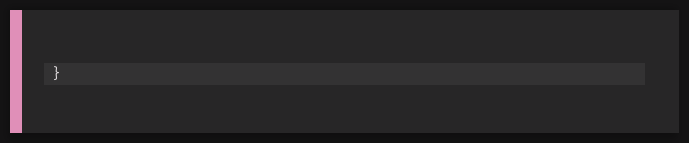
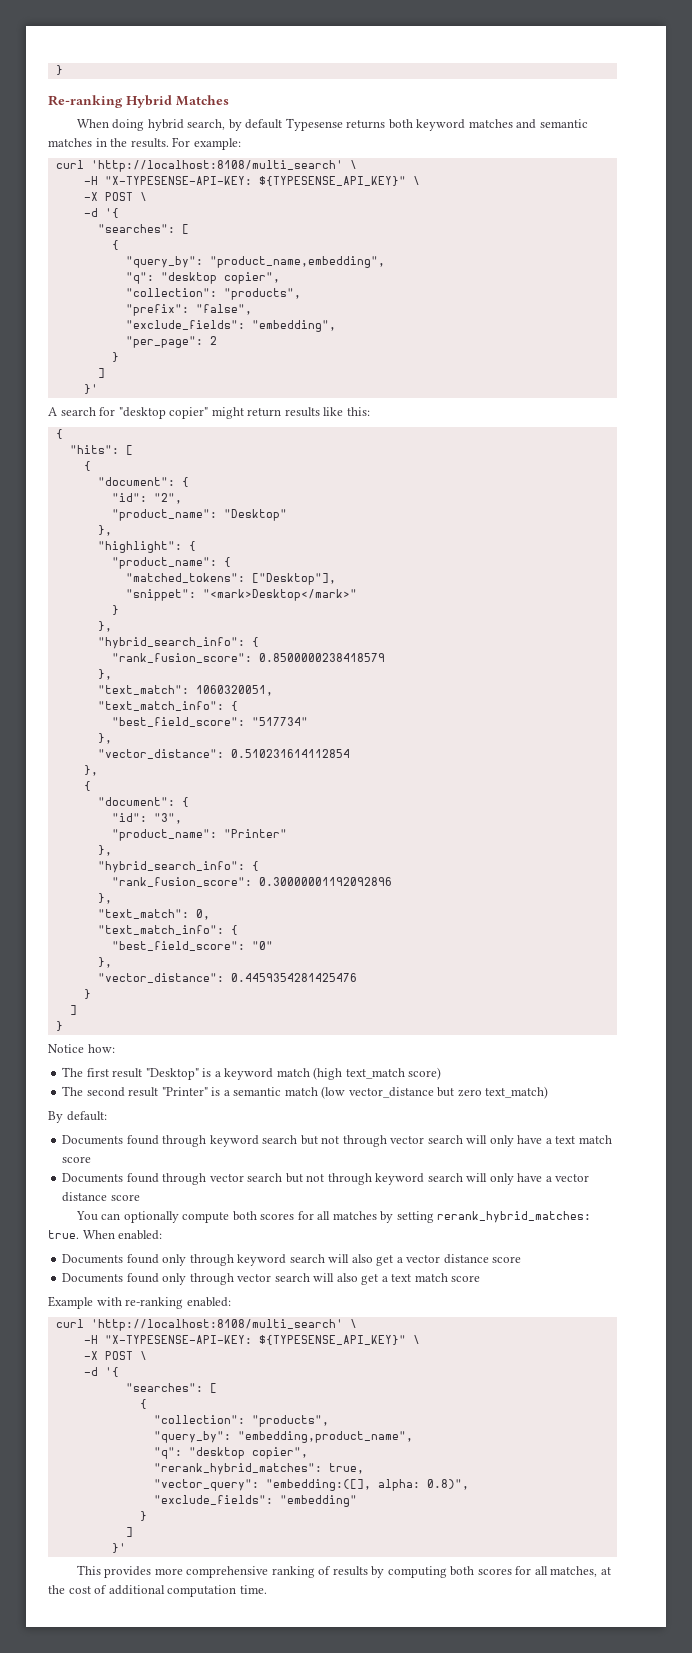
[52,66,62,81] } -> [55,65,63,75] [48,95,229,108] [76,118,588,131] [48,137,241,150] [55,160,357,172] [83,176,420,186] [83,192,147,201] [83,208,119,218] [97,224,189,234] [111,240,119,250] [125,256,385,268] [125,272,280,284] [125,288,301,300] [125,304,252,316] [125,320,336,332] [125,336,217,348] [111,352,119,362] [97,368,105,378] [83,384,98,394] [48,407,370,419] [55,429,63,439] [69,445,133,455] [83,461,91,471] [97,477,189,487] [111,493,182,504] [111,509,287,521] [97,525,112,536] [97,541,196,553] [111,557,231,569] [125,573,336,585] [125,589,357,601] [111,605,119,615] [97,621,112,632] [97,637,259,649] [111,653,385,663] [97,669,112,680] [97,685,273,696] [97,701,238,711] [111,717,308,727] [97,733,112,744] [97,749,350,759] [83,765,98,776] [83,781,91,791] [97,797,189,807] [111,813,182,824] [111,829,287,841] [97,845,112,856] [97,861,259,873] [111,877,392,887] [97,893,112,904] [97,909,210,920] [97,925,238,935] [111,941,273,951] [97,957,112,968] [97,973,357,983] [83,989,91,999] [69,1005,77,1015] [55,1021,63,1031] [48,1044,115,1053] [62,1067,442,1080] [62,1086,549,1099] [48,1111,107,1123] [62,1135,612,1147] [62,1156,92,1163] [62,1173,590,1185] [62,1192,140,1202] [75,1211,592,1223] [48,1230,163,1240] [62,1254,522,1266] [62,1273,481,1285] [48,1296,231,1309] [55,1319,357,1331] [83,1335,420,1345] [83,1351,147,1360] [83,1367,119,1377] [125,1383,217,1393] [139,1399,147,1409] [153,1415,329,1427] [153,1431,413,1443] [153,1447,308,1459] [153,1463,364,1475] [153,1479,469,1491] [153,1495,357,1507] [139,1511,147,1521] [125,1527,133,1537] [111,1543,126,1553] [76,1565,611,1578] [48,1585,267,1597] } // Re-ranking Hybrid Matches // When doing hybrid search, by default Typesense returns both keyword matches and semantic matches in the results. For example: // curl 'http://localhost:8108/multi_search' \ // -H "X-TYPESENSE-API-KEY: ${TYPESENSE_API_KEY}" \ // -X POST \ // -d '{ // "searches": [ // { // "query_by": "product_name,embedding", // "q": "desktop copier", // "collection": "products", // "prefix": "false", // "exclude_fields": "embedding", // "per_page": 2 // } // ] // }' // A search for "desktop copier" might return results like this: // { // "hits": [ // { // "document": { // "id": "2", // "product_name": "Desktop" // }, // "highlight": { // "product_name": { // "matched_tokens": ["Desktop"], // "snippet": "<mark>Desktop</mark>" // } // }, // "hybrid_search_info": { // "rank_fusion_score": 0.8500000238418579 // }, // "text_match": 1060320051, // "text_match_info": { // "best_field_score": "517734" // }, // "vector_distance": 0.510231614112854 // }, // { // "document": { // "id": "3", // "product_name": "Printer" // }, // "hybrid_search_info": { // "rank_fusion_score": 0.30000001192092896 // }, // "text_match": 0, // "text_match_info": { // "best_field_score": "0" // }, // "vector_distance": 0.4459354281425476 // } // ] // } // Notice how: // The first result "Desktop" is a keyword match (high text_match score) // The second result "Printer" is a semantic match (low vector_distance but zero text_match) // By default: // Documents found through keyword search but not through vector search will only have a text match score // Documents found through vector search but not through keyword search will only have a vector distance score // You can optionally compute both scores for all matches by setting rerank_hybrid_matches: true. When enabled: // Documents found only through keyword search will also get a vector distance score // Documents found only through vector search will also get a text match score // Example with re-ranking enabled: // curl 'http://localhost:8108/multi_search' \ // -H "X-TYPESENSE-API-KEY: ${TYPESENSE_API_KEY}" \ // -X POST \ // -d '{ // "searches": [ // { // "collection": "products", // "query_by": "embedding,product_name", // "q": "desktop copier", // "rerank_hybrid_matches": true, // "vector_query": "embedding:([], alpha: 0.8)", // "exclude_fields": "embedding" // } // ] // }' // This provides more comprehensive ranking of results by computing both scores for all matches, at the cost of additional computation time.

